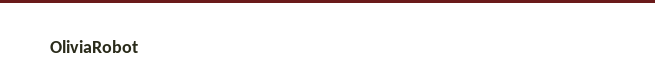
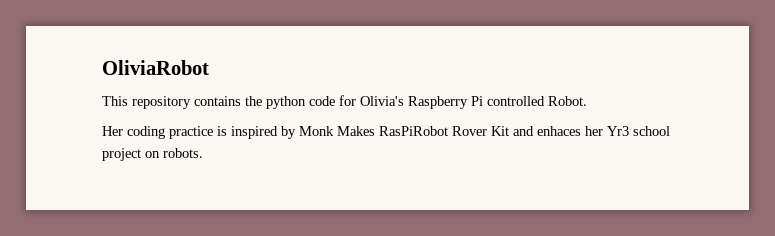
(138, 46) none -> [102,95,587,109] [102,126,670,139] [102,148,203,161] // This repository contains the python code for Olivia's Raspberry Pi controlled Robot. // Her coding practice is inspired by Monk Makes RasPiRobot Rover Kit and enhaces her Yr3 school project on robots.

